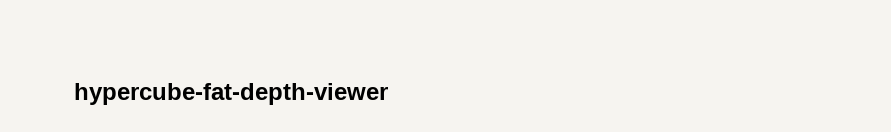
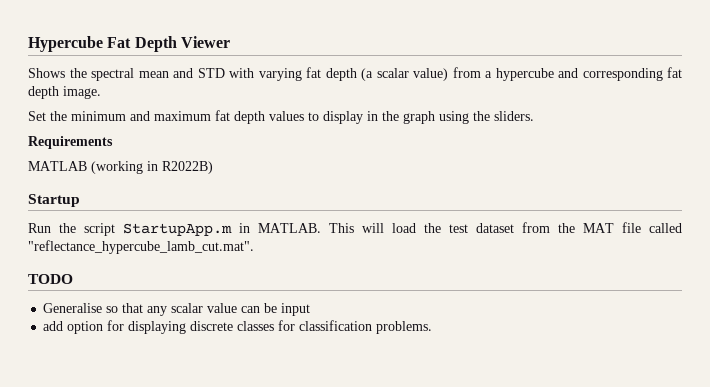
[74,83,388,105] hypercube-fat-depth-viewer -> [28,36,230,52] [28,67,682,81] [28,86,101,99] [28,110,534,124] [28,136,113,149] [28,161,213,174] [28,194,80,207] [28,222,682,236] [28,240,254,254] [28,274,73,284] [43,303,311,316] [43,320,433,334] Hypercube Fat Depth Viewer // Shows the spectral mean and STD with varying fat depth (a scalar value) from a hypercube and corresponding fat depth image. // Set the minimum and maximum fat depth values to display in the graph using the sliders. // Requirements // MATLAB (working in R2022B) // Startup // Run the script StartupApp.m in MATLAB. This will load the test dataset from the MAT file called "reflectance_hypercube_lamb_cut.mat". // TODO // Generalise so that any scalar value can be input // add option for displaying discrete classes for classification problems.

